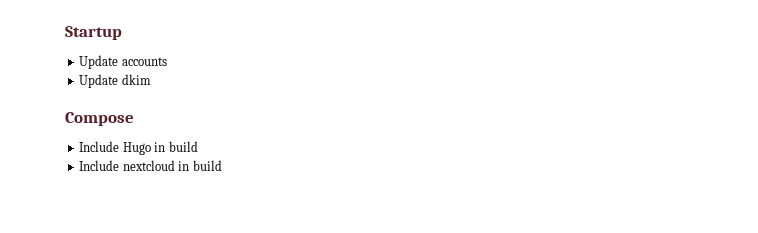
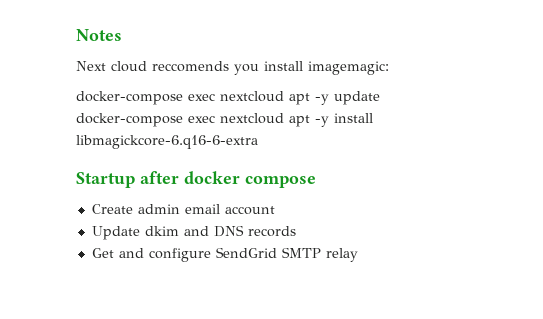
[65,26,122,40] [79,55,167,69] [79,74,151,88] [65,112,134,126] [79,141,198,155] [79,160,222,171] Startup // Update accounts // Update dkim // Compose // Include Hugo in build // Include nextcloud in build -> [76,29,122,41] [76,61,389,75] [76,91,380,105] [76,113,373,127] [76,135,258,149] [76,171,316,188] [91,204,275,215] [91,225,296,240] [91,247,358,262] Notes // Next cloud reccomends you install imagemagic: // docker-compose exec nextcloud apt -y update docker-compose exec nextcloud apt -y install libmagickcore-6.q16-6-extra // Startup after docker compose // Create admin email account // Update dkim and DNS records // Get and configure SendGrid SMTP relay

